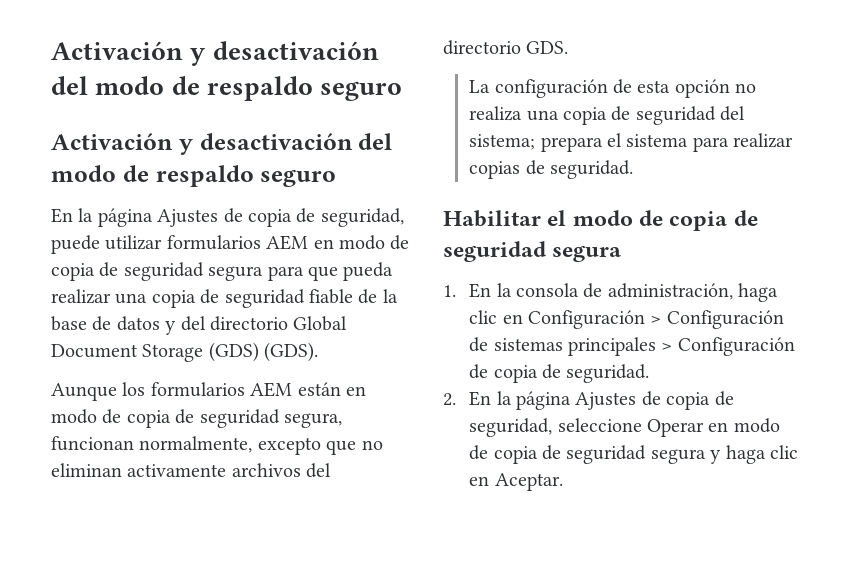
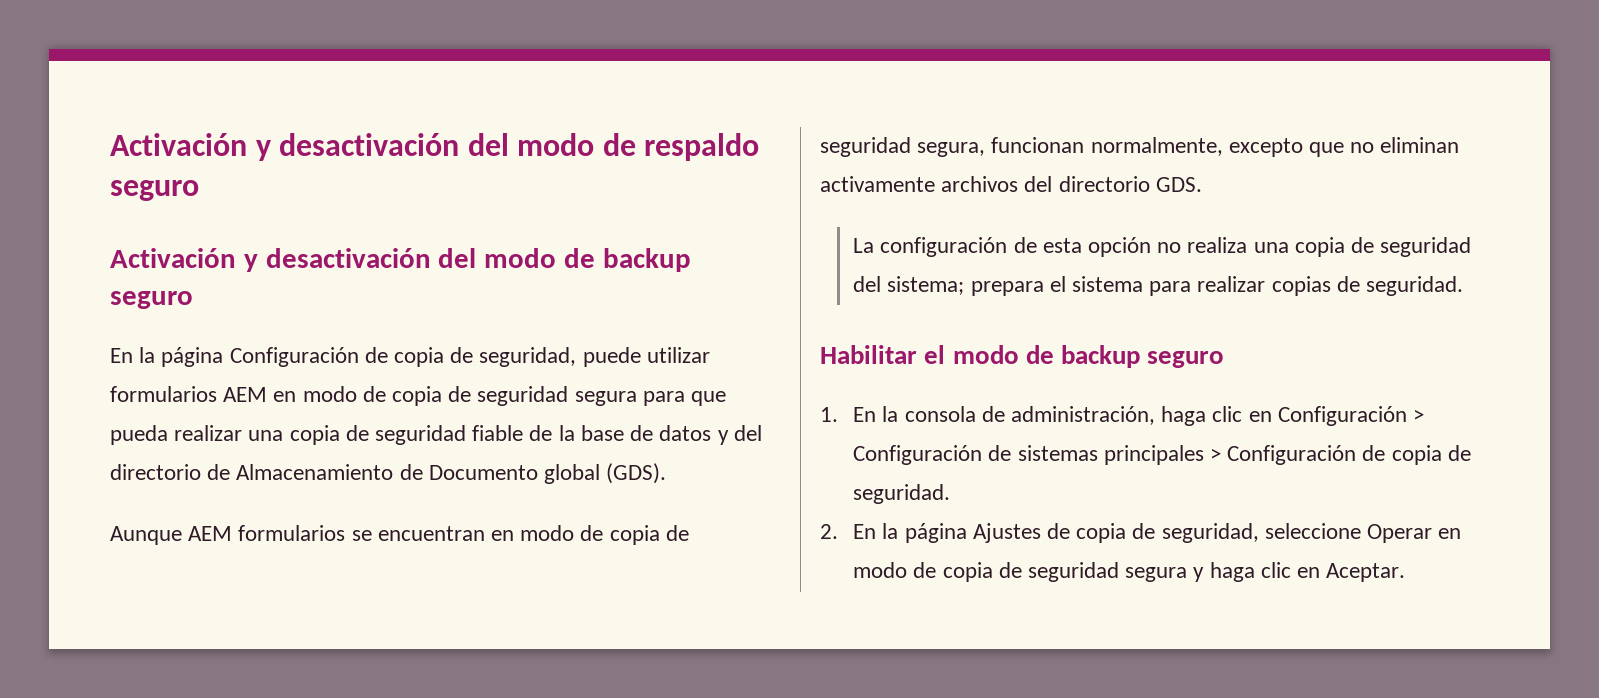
[155,165,254,187] respaldo -> [602,248,691,272] backup
[157,209,219,227] Ajustes -> [229,347,359,367] Configuración
[293,316,348,331] [51,342,319,362] [51,382,341,401] Global Document Storage (GDS) (GDS). // Aunque los formularios AEM están -> [207,463,667,484] [110,525,485,545] de Almacenamiento de Documento global (GDS). // Aunque AEM formularios se encuentran
[669,210,758,231] [443,241,622,262] copia de seguridad segura -> [1061,345,1225,368] backup seguro

